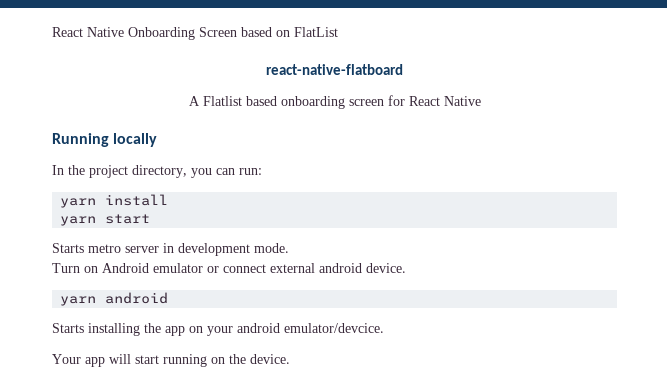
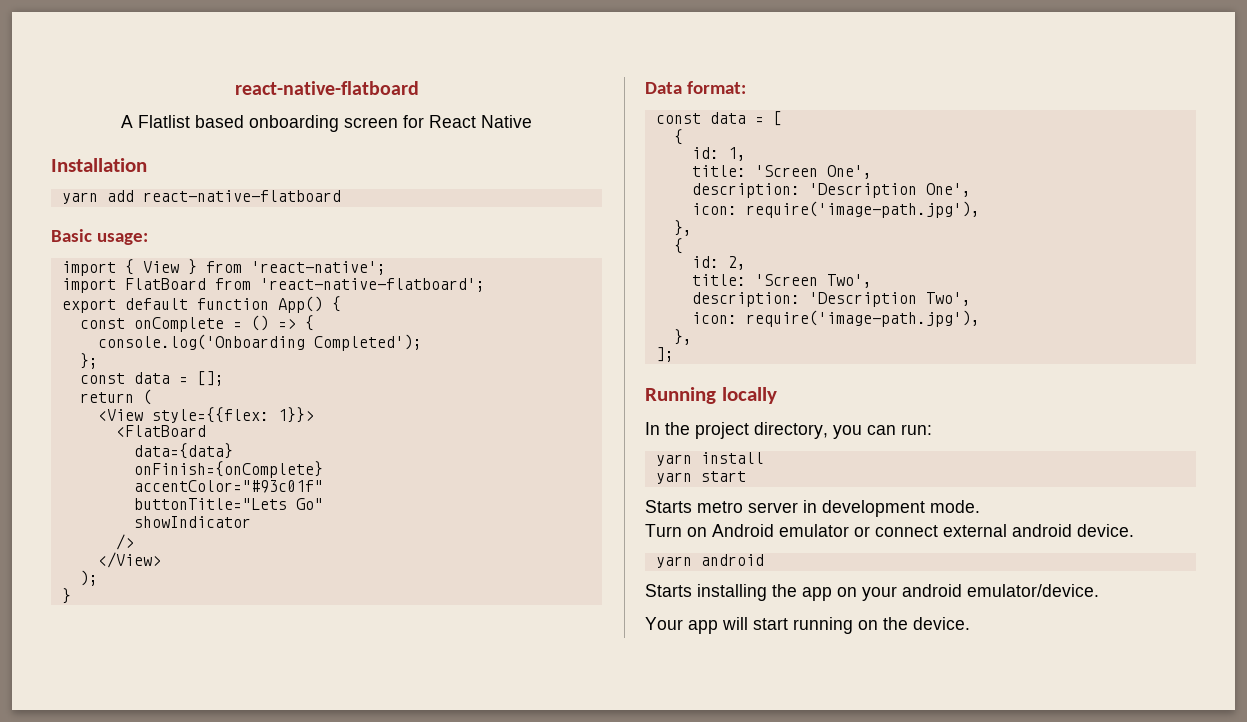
[52,27,338,40] React Native Onboarding Screen based on FlatList // -> (234, 88) none
(481, 101) none -> [51,158,147,172] [61,190,341,204] [51,229,148,245] [61,259,386,276] [61,278,485,293] [61,296,341,313] [79,315,314,332] [97,334,422,351] [79,353,98,369] [79,371,224,386] [79,389,152,405] [97,407,314,423] [115,425,206,437] [133,443,233,459] [133,461,323,478] [133,480,323,493] [133,498,323,510] [133,516,251,528] [115,534,134,550] [97,552,161,568] [79,570,98,586] [61,588,71,604] [645,81,746,94] [655,111,782,126] [673,129,683,145] [691,147,746,161] [691,165,872,179] [691,183,971,198] [691,201,980,218] [673,220,692,236] [673,238,683,254] [691,256,746,270] [691,274,872,288] [691,292,971,307] [691,310,980,327] [673,329,692,345] [655,347,674,362] // Installation // yarn add react-native-flatboard // Basic usage: // import { View } from 'react-native'; // import FlatBoard from 'react-native-flatboard'; // export default function App() { // const onComplete = () => { // console.log('Onboarding Completed'); // }; // const data = []; // return ( // <View style={{flex: 1}}> // <FlatBoard // data={data} // onFinish={onComplete} // accentColor="#93c01f" // buttonTitle="Lets Go" // showIndicator // /> // </View> // ); // } // Data format: // const data = [ // { // id: 1, // title: 'Screen One', // description: 'Description One', // icon: require('image-path.jpg'), // }, // { // id: 2, // title: 'Screen Two', // description: 'Description Two', // icon: require('image-path.jpg'), // }, // ];
[284,323,384,333] emulator/devcice. -> [967,584,1099,597] emulator/device.

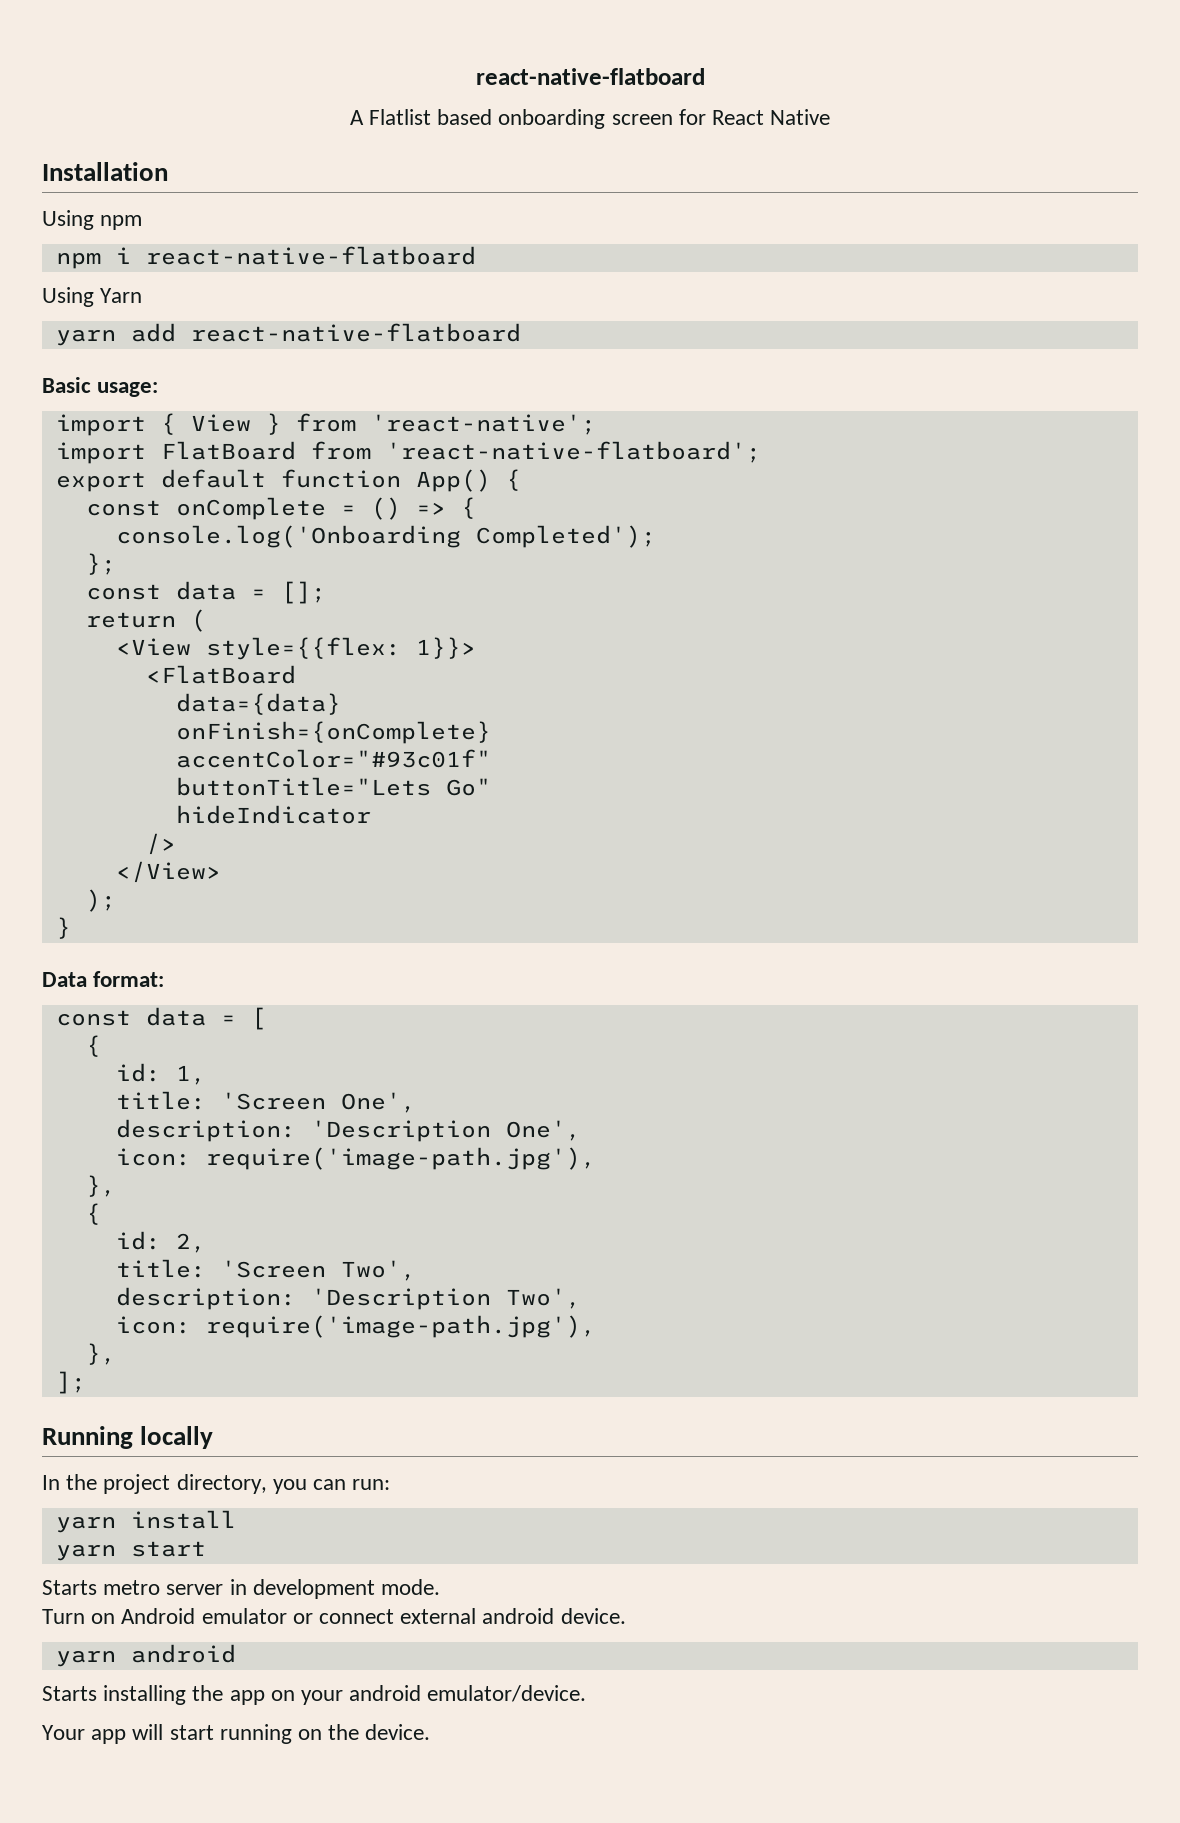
(147, 165) none -> [42,210,143,230] [55,246,476,269] [42,287,143,307] // Using npm // npm i react-native-flatboard // Using Yarn
[133,516,251,528] showIndicator -> [175,805,371,824] hideIndicator

